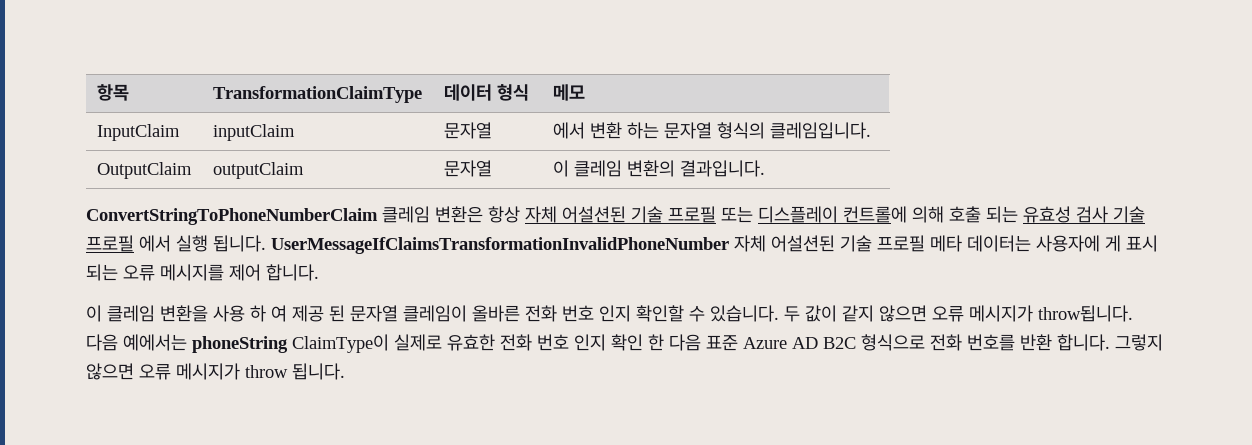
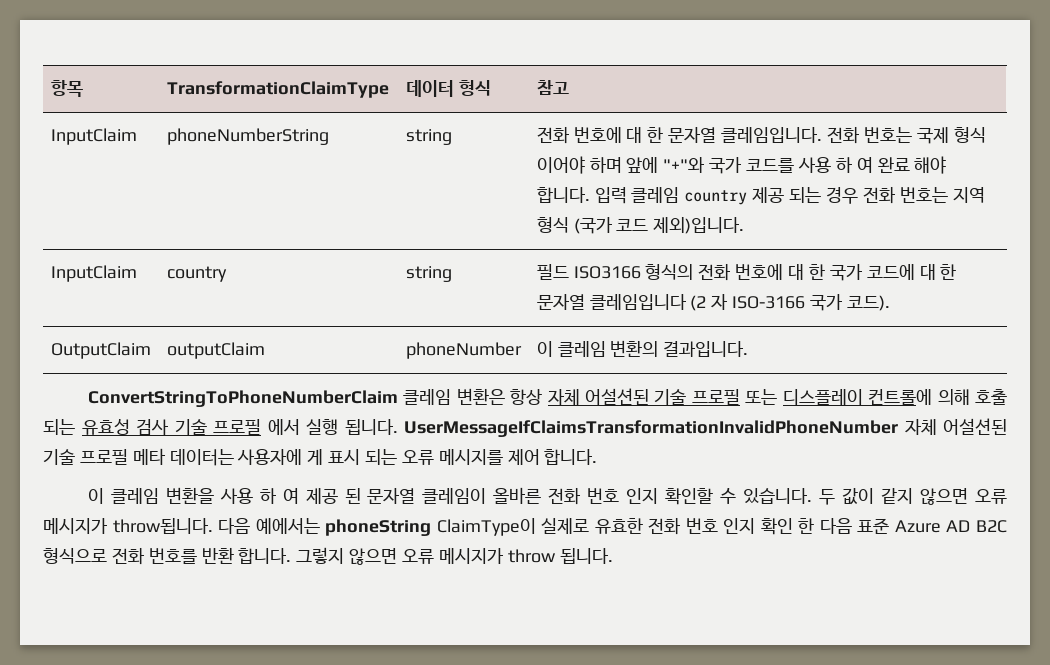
[552,84,585,101] [96,124,180,141] [212,124,295,141] [443,122,492,139] [552,122,871,139] 메모 // InputClaim | inputClaim | 문자열 | 에서 변환 하는 문자열 형식의 클레임입니다. -> [536,80,569,95] [50,128,137,145] [166,128,329,145] [405,129,452,145] [536,126,986,144] [536,156,947,174] [536,186,985,205] [536,217,745,234] [50,265,137,282] [166,266,227,282] [405,266,452,282] [536,263,957,281] [536,294,890,311] 참고 // InputClaim | phoneNumberString | string | 전화 번호에 대 한 문자열 클레임입니다. 전화 번호는 국제 형식 이어야 하며 앞에 "+"와 국가 코드를 사용 하 여 완료 해야 합니다. 입력 클레임 country 제공 되는 경우 전화 번호는 지역 형식 (국가 코드 제외)입니다. // InputClaim | country | string | 필드 ISO3166 형식의 전화 번호에 대 한 국가 코드에 대 한 문자열 클레임입니다 (2 자 ISO-3166 국가 코드).
[443,160,492,177] 문자열 -> [405,342,522,359] phoneNumber

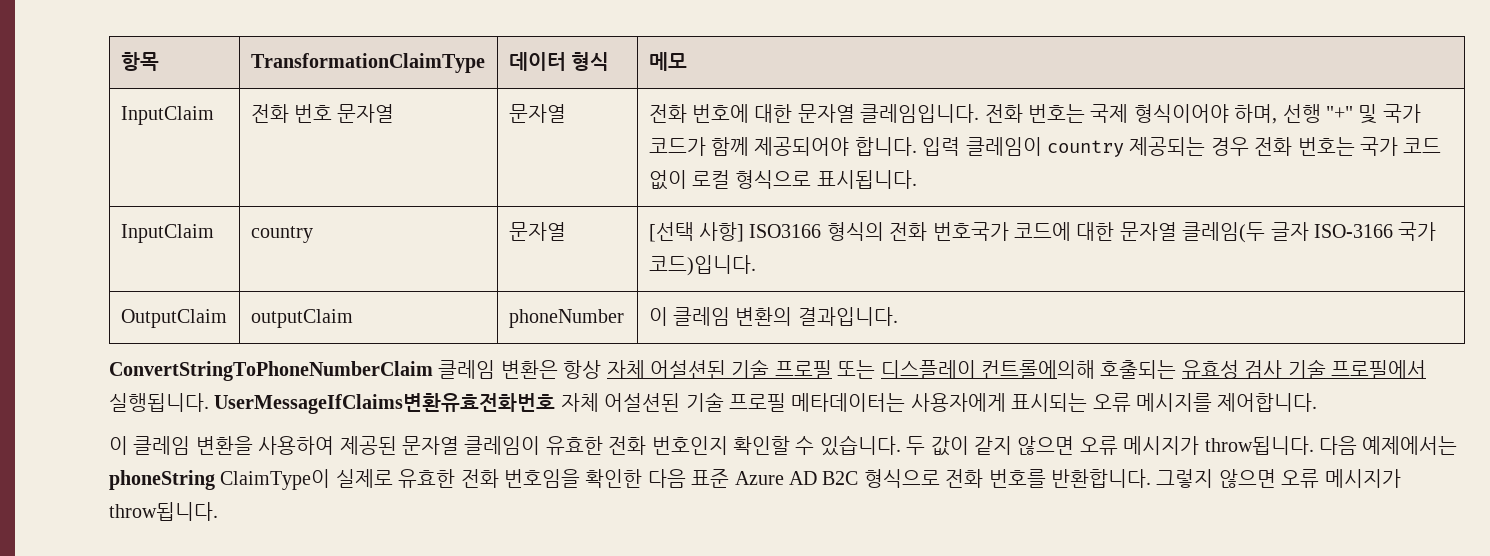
[536,80,569,95] [50,128,137,145] [166,128,329,145] [405,129,452,145] [536,126,664,144] 참고 // InputClaim | phoneNumberString | string | 전화 번호에 대 한 -> [648,52,687,71] [120,106,214,125] [250,104,395,123] [508,104,566,123] [648,104,793,123] 메모 // InputClaim | 전화 번호 문자열 | 문자열 | 전화 번호에 대한
[953,127,986,143] [536,156,947,174] [536,186,985,205] [536,217,745,234] [50,265,137,282] [166,266,227,282] [405,266,452,282] [536,263,957,281] [536,294,729,311] 형식 이어야 하며 앞에 "+"와 국가 코드를 사용 하 여 완료 해야 합니다. 입력 클레임 country 제공 되는 경우 전화 번호는 지역 형식 (국가 코드 제외)입니다. // InputClaim | country | string | 필드 ISO3166 형식의 전화 번호에 대 한 국가 코드에 대 한 문자열 클레임입니다 (2 자 -> [1133,104,1421,124] [648,137,1442,157] [648,170,917,190] [120,224,214,243] [250,226,313,243] [508,222,566,241] [648,222,1309,243] 형식이어야 하며, 선행 "+" 및 국가 코드가 함께 제공되어야 합니다. 입력 클레임이 country 제공되는 경우 전화 번호는 국가 코드 없이 로컬 형식으로 표시됩니다. // InputClaim | country | 문자열 | [선택 사항] ISO3166 형식의 전화 번호국가 코드에 대한 문자열 클레임(두 글자
[846,295,890,311] 코드). -> [648,255,756,276] 코드)입니다.
[868,389,1007,405] [43,418,1007,437] [43,448,598,466] [87,487,659,505] 컨트롤에 의해 호출 되는 유효성 검사 기술 프로필 에서 실행 됩니다. UserMessageIfClaimsTransformationInvalidPhoneNumber 자체 어설션된 기술 프로필 메타 데이터는 사용자에 게 표시 되는 오류 메시지를 제어 합니다. // 이 클레임 변환을 사용 하 여 제공 된 문자열 클레임이 올바른 전화 번호 인지 -> [980,359,1426,379] [109,392,1318,414] [109,436,728,455] 컨트롤에의해 호출되는 유효성 검사 기술 프로필에서 실행됩니다. UserMessageIfClaims변환유효전화번호 자체 어설션된 기술 프로필 메타데이터는 사용자에게 표시되는 오류 메시지를 제어합니다. // 이 클레임 변환을 사용하여 제공된 문자열 클레임이 유효한 전화 번호인지
[255,518,320,534] 예에서는 -> [1362,436,1458,455] 예제에서는
[685,518,815,535] 번호 인지 확인 한 -> [503,469,643,488] 번호임을 확인한
[201,547,292,564] 반환 합니다. -> [1050,469,1151,488] 반환합니다.
[507,548,613,564] throw 됩니다. -> [109,502,218,521] throw됩니다.

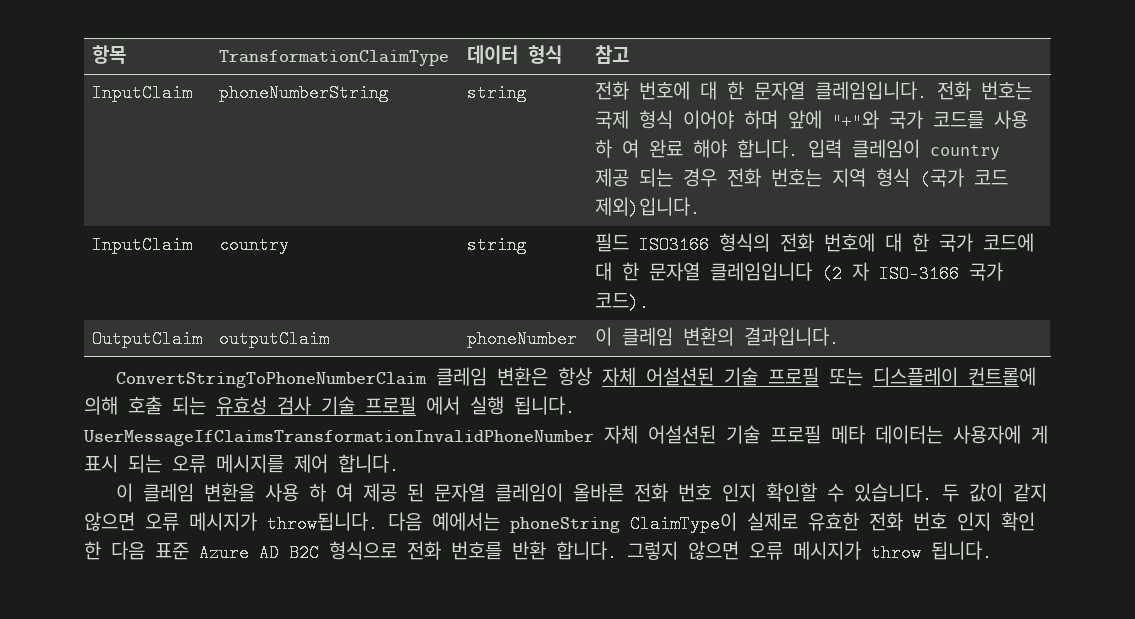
[648,52,687,71] [120,106,214,125] [250,104,395,123] [508,104,566,123] [648,104,793,123] 메모 // InputClaim | 전화 번호 문자열 | 문자열 | 전화 번호에 대한 -> [595,45,630,64] [92,84,193,102] [219,84,390,102] [467,84,528,102] [595,81,745,100] 참고 // InputClaim | phoneNumberString | string | 전화 번호에 대 한
[1133,104,1421,124] [648,137,850,156] 형식이어야 하며, 선행 "+" 및 국가 코드가 함께 제공되어야 -> [639,110,1029,131] [595,139,728,158] 형식 이어야 하며 앞에 "+"와 국가 코드를 사용 하 여 완료 해야
[1129,137,1206,156] 제공되는 -> [595,168,674,187] 제공 되는
[1360,137,1442,156] [648,170,917,190] [120,224,214,243] [250,226,313,243] [508,222,566,241] [648,222,1309,243] 국가 코드 없이 로컬 형식으로 표시됩니다. // InputClaim | country | 문자열 | [선택 사항] ISO3166 형식의 전화 번호국가 코드에 대한 문자열 클레임(두 글자 -> [832,168,1009,189] [595,197,701,218] [92,236,193,254] [219,236,290,254] [467,236,528,254] [595,233,1035,254] [595,262,870,283] 지역 형식 (국가 코드 제외)입니다. // InputClaim | country | string | 필드 ISO3166 형식의 전화 번호에 대 한 국가 코드에 대 한 문자열 클레임입니다 (2 자
[648,255,756,276] 코드)입니다. -> [595,293,650,312] 코드).
[980,359,1426,379] [109,392,1318,414] [109,436,728,455] 컨트롤에의해 호출되는 유효성 검사 기술 프로필에서 실행됩니다. UserMessageIfClaims변환유효전화번호 자체 어설션된 기술 프로필 메타데이터는 사용자에게 표시되는 오류 메시지를 제어합니다. // 이 클레임 변환을 사용하여 제공된 문자열 클레임이 유효한 전화 번호인지 -> [967,367,1036,386] [84,396,575,417] [83,425,1048,446] [84,454,399,475] [115,483,756,502] 컨트롤에 의해 호출 되는 유효성 검사 기술 프로필 에서 실행 됩니다. UserMessageIfClaimsTransformationInvalidPhoneNumber 자체 어설션된 기술 프로필 메타 데이터는 사용자에 게 표시 되는 오류 메시지를 제어 합니다. // 이 클레임 변환을 사용 하 여 제공 된 문자열 클레임이 올바른 전화 번호 인지
[1362,436,1458,455] 예제에서는 -> [432,512,500,531] 예에서는
[503,469,643,488] 번호임을 확인한 -> [913,512,1035,531] [84,541,101,560] 번호 인지 확인 한
[1050,469,1151,488] 반환합니다. -> [512,541,617,562] 반환 합니다.
[109,502,218,521] throw됩니다. -> [871,541,992,562] throw 됩니다.

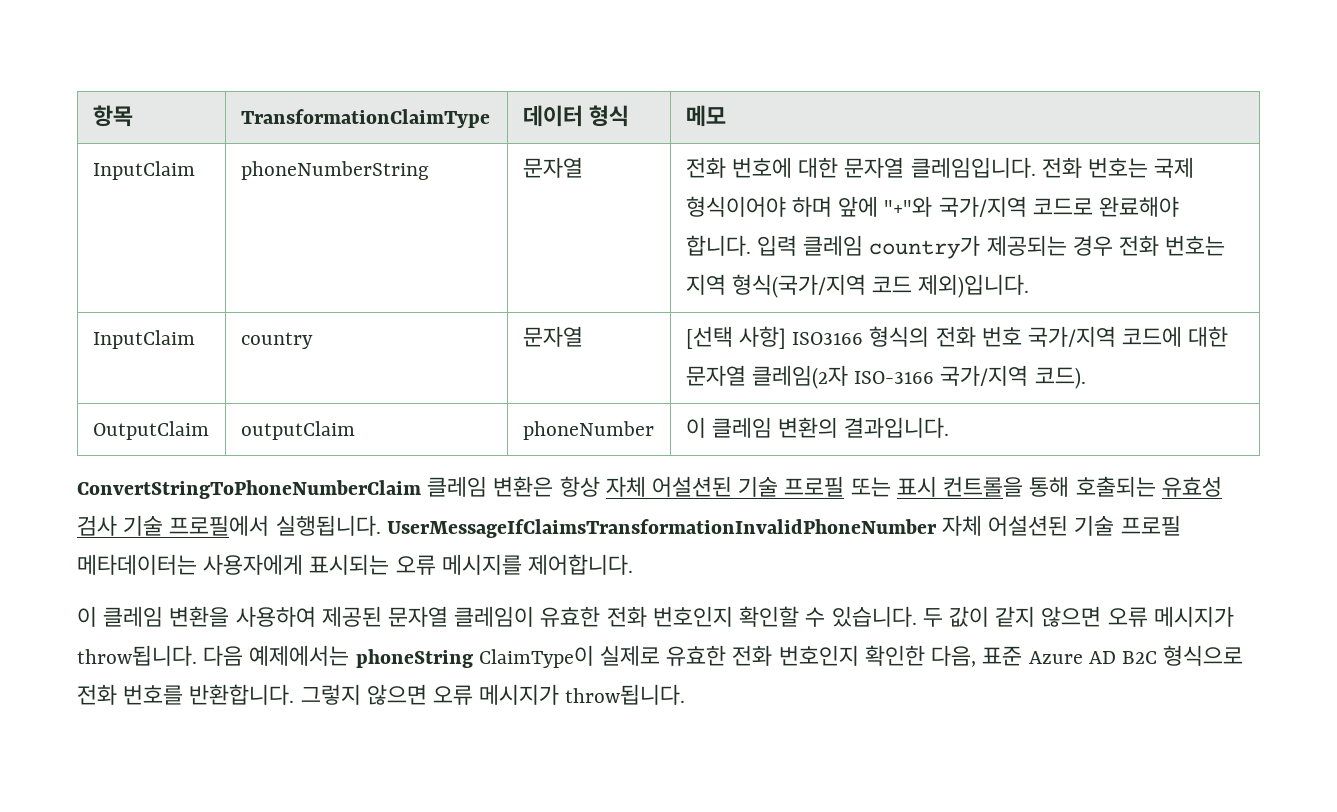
[595,45,630,64] 참고 -> [685,105,726,127] 메모
[467,84,528,102] [595,81,745,100] string | 전화 번호에 대 한 -> [522,157,583,178] [685,157,839,178] 문자열 | 전화 번호에 대한
[639,110,735,129] 형식 이어야 -> [685,196,786,217] 형식이어야
[889,110,1029,129] [595,139,1001,160] [595,168,674,187] 국가 코드를 사용 하 여 완료 해야 합니다. 입력 클레임이 country 제공 되는 -> [938,196,1180,217] [685,235,1067,259] 국가/지역 코드로 완료해야 합니다. 입력 클레임 country가 제공되는
[876,168,965,189] 형식 (국가 -> [731,274,866,298] 형식(국가/지역
[467,236,528,254] [595,233,1035,254] [595,262,1004,283] string | 필드 ISO3166 형식의 전화 번호에 대 한 국가 코드에 대 한 문자열 클레임입니다 (2 자 ISO-3166 국가 -> [522,326,583,347] [685,326,1229,349] [685,365,1029,389] 문자열 | [선택 사항] ISO3166 형식의 전화 번호 국가/지역 코드에 대한 문자열 클레임(2자 ISO-3166 국가/지역
[872,367,1036,386] [84,396,575,417] 디스플레이 컨트롤에 의해 호출 되는 유효성 검사 기술 프로필 에서 실행 됩니다. -> [896,476,1222,497] [77,515,381,536] 표시 컨트롤을 통해 호출되는 유효성 검사 기술 프로필에서 실행됩니다.
[831,425,1048,444] [84,454,399,475] [115,483,756,502] 메타 데이터는 사용자에 게 표시 되는 오류 메시지를 제어 합니다. // 이 클레임 변환을 사용 하 여 제공 된 문자열 클레임이 올바른 전화 번호 인지 -> [77,554,634,575] [77,606,733,627] 메타데이터는 사용자에게 표시되는 오류 메시지를 제어합니다. // 이 클레임 변환을 사용하여 제공된 문자열 클레임이 유효한 전화 번호인지
[432,512,500,531] 예에서는 -> [249,645,350,666] 예제에서는
[913,512,1035,531] [84,541,145,560] 번호 인지 확인 한 다음 -> [778,645,977,667] 번호인지 확인한 다음,
[512,541,617,562] 반환 합니다. -> [189,684,295,705] 반환합니다.
[871,541,992,562] throw 됩니다. -> [565,684,686,705] throw됩니다.

